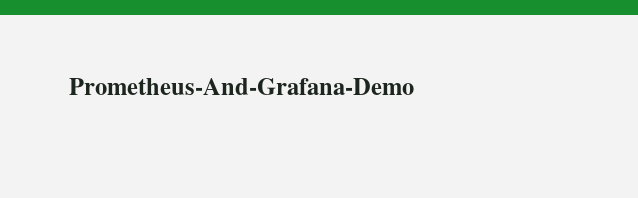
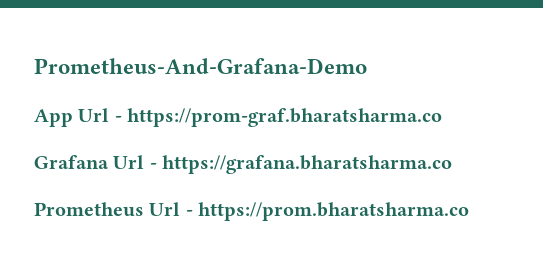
(414, 86) none -> [34,108,443,127] [34,155,453,174] [34,202,470,221] // App Url - https://prom-graf.bharatsharma.co // Grafana Url - https://grafana.bharatsharma.co // Prometheus Url - https://prom.bharatsharma.co

